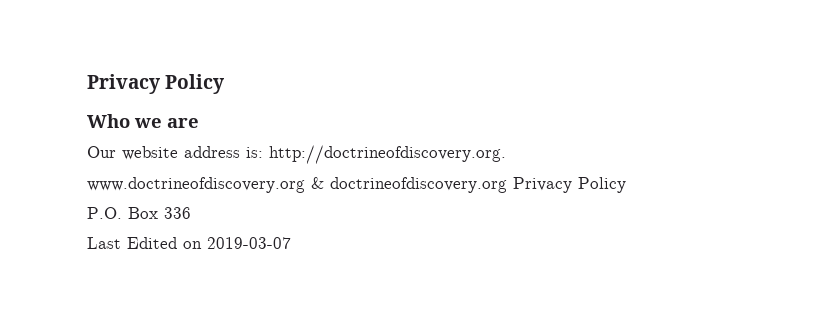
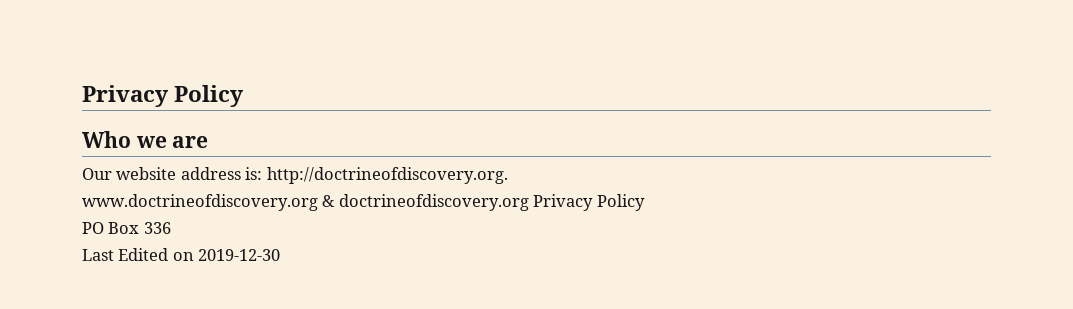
[87,207,122,219] P.O. -> [82,222,104,234] PO
[207,237,291,249] 2019-03-07 -> [198,249,281,261] 2019-12-30

